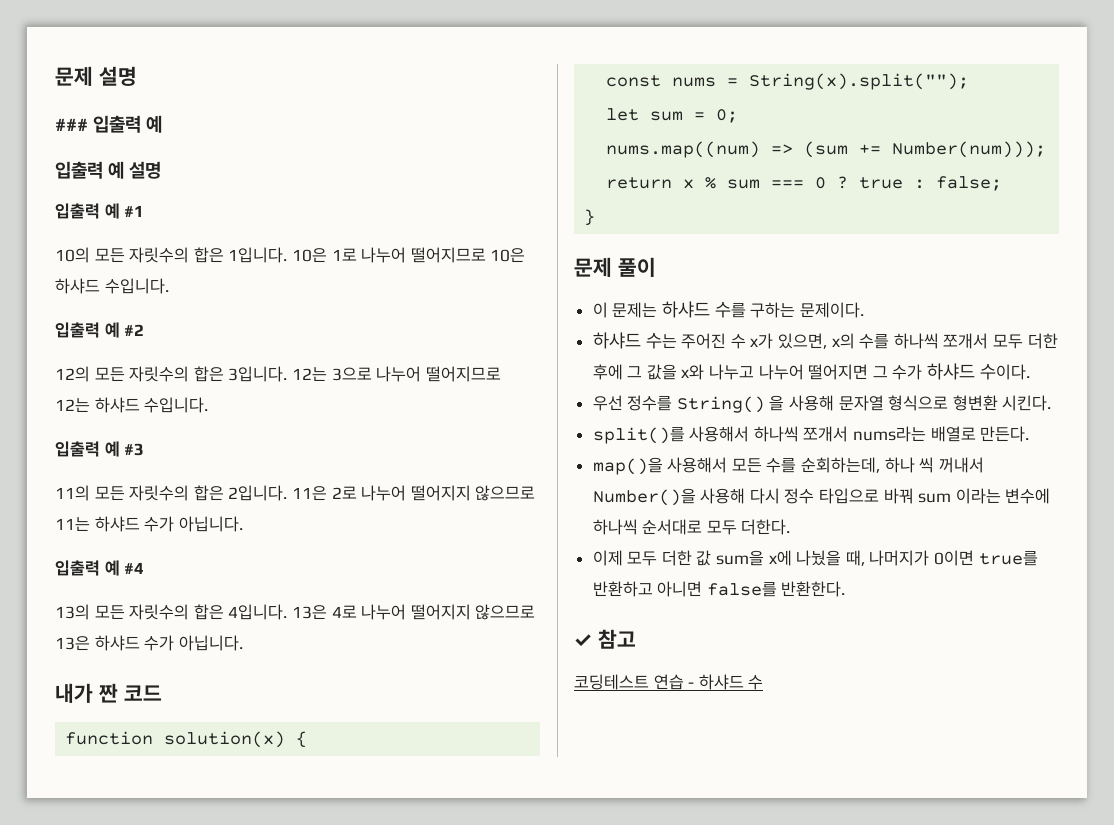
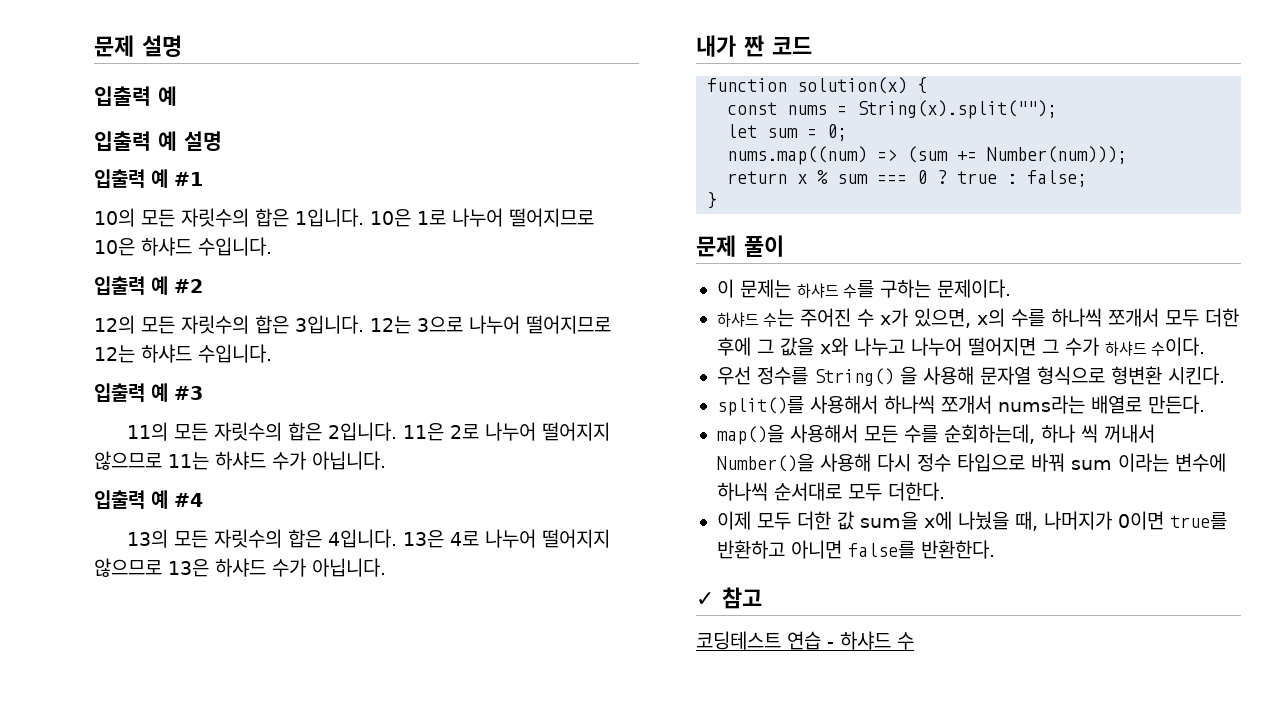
[55,118,88,131] ### -> (182, 46) none

